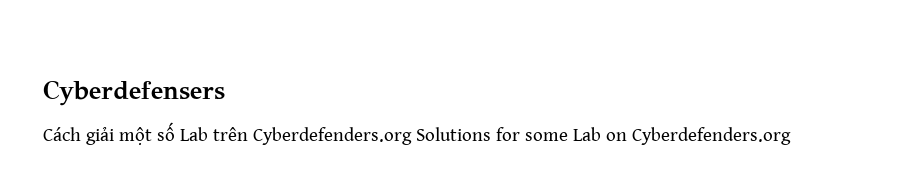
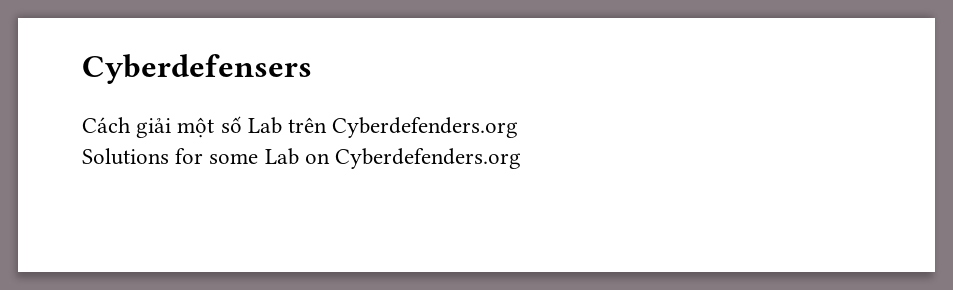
(412, 136) none -> (519, 127) //

